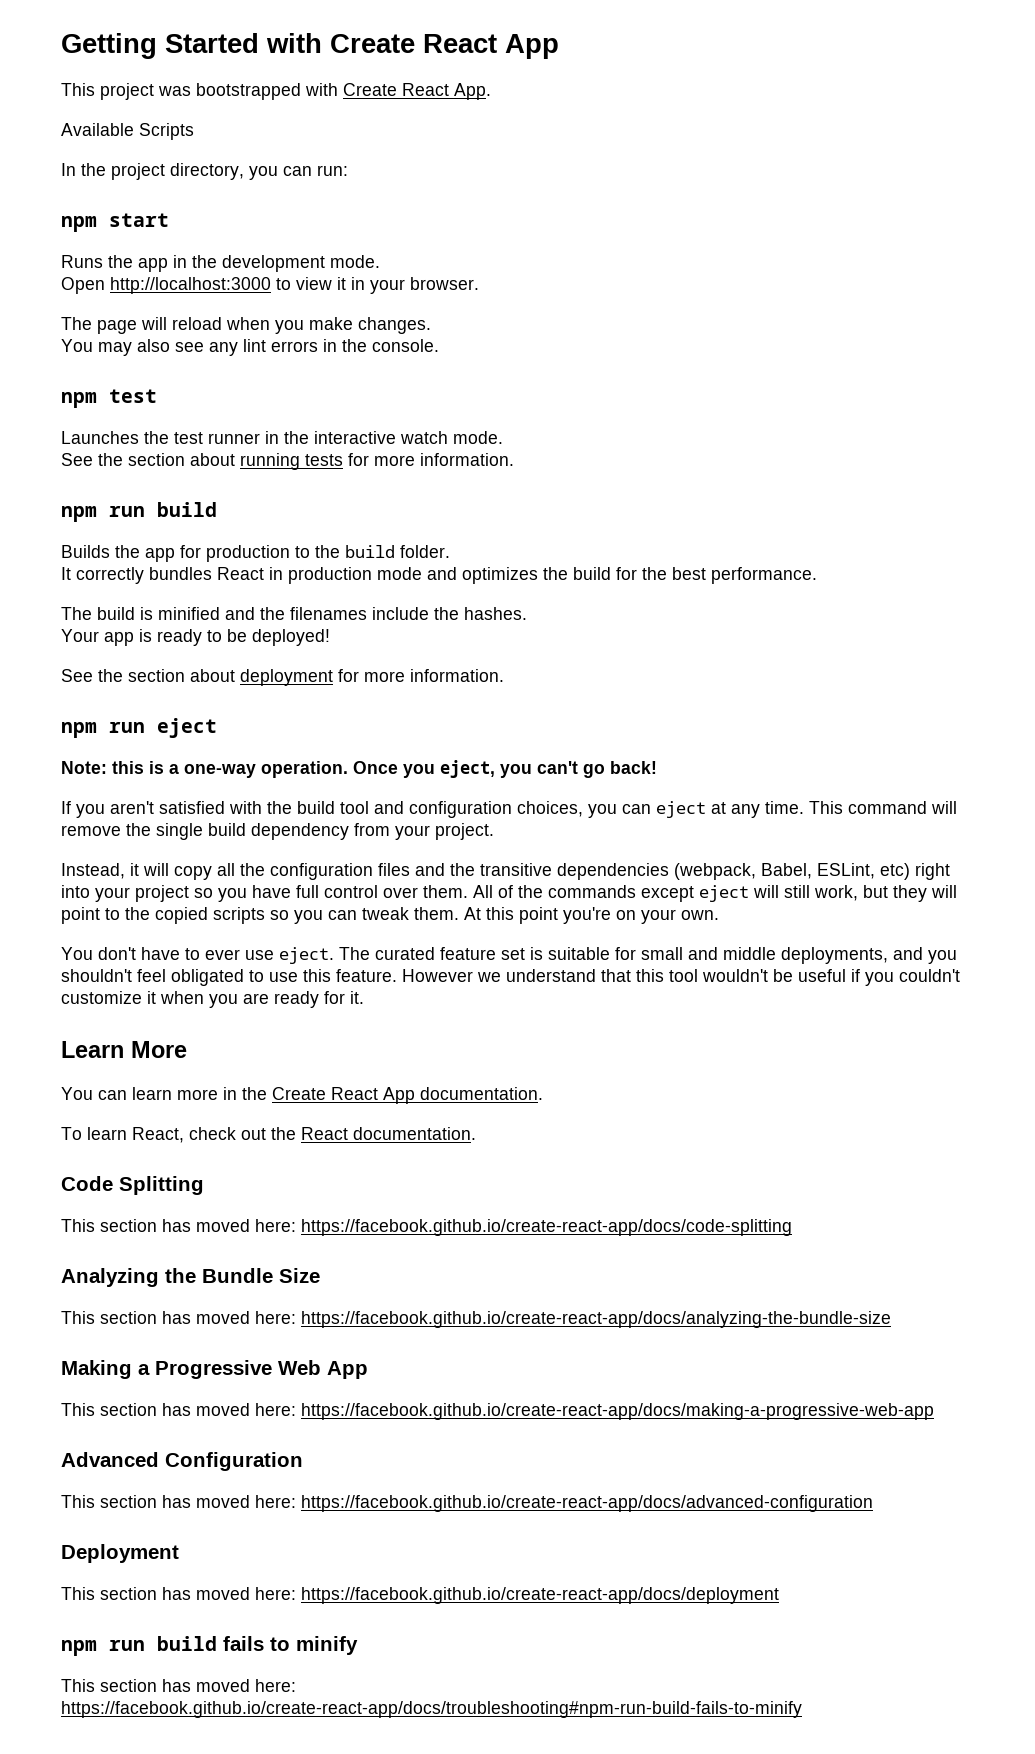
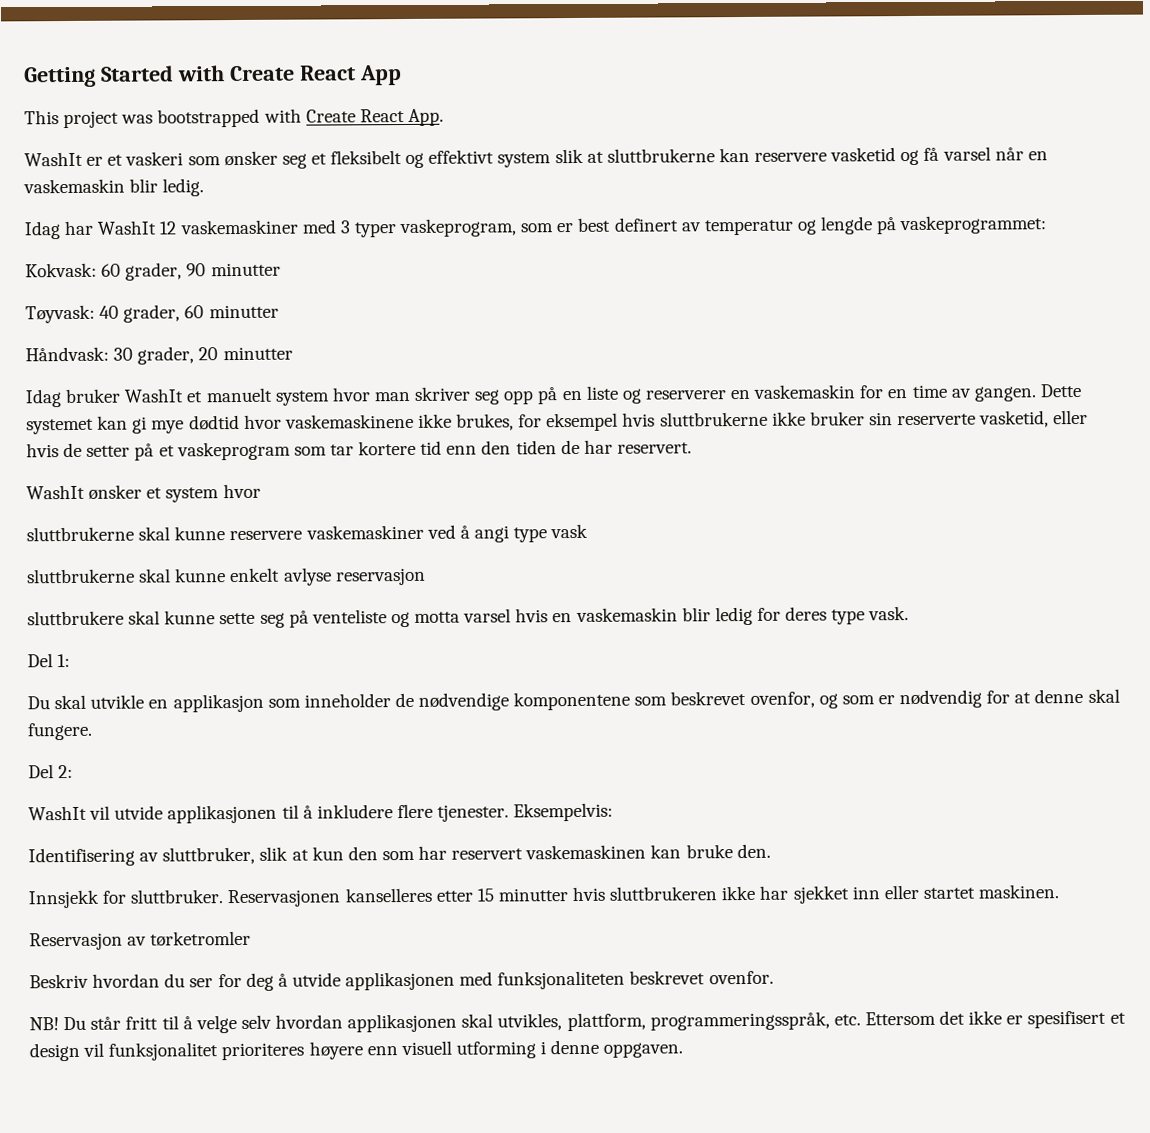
[61,123,194,140] [61,163,348,180] [61,213,169,232] [61,255,380,272] [61,277,479,294] [61,317,431,334] [61,339,439,356] [61,389,157,408] [61,431,503,444] [61,453,514,470] [61,502,217,522] [61,545,450,562] [61,567,817,584] [61,607,527,620] [61,629,330,646] [61,669,504,686] [61,718,217,738] [61,760,657,778] [61,801,957,818] [61,823,494,840] [61,863,950,880] [61,885,957,902] [61,907,719,924] [61,947,957,964] [61,969,960,986] [61,991,364,1008] [61,1041,187,1058] [61,1087,543,1104] [61,1127,476,1143] [61,1176,204,1195] [61,1219,792,1236] [61,1268,320,1287] [61,1311,891,1328] [61,1360,368,1379] [61,1403,934,1420] [61,1452,303,1471] [61,1495,873,1512] [61,1544,179,1563] [61,1587,779,1604] [61,1636,358,1656] [61,1679,296,1692] [61,1701,802,1718] Available Scripts // In the project directory, you can run: // npm start // Runs the app in the development mode. // Open http://localhost:3000 to view it in your browser. // The page will reload when you make changes. // You may also see any lint errors in the console. // npm test // Launches the test runner in the interactive watch mode. // See the section about running tests for more information. // npm run build // Builds the app for production to the build folder. // It correctly bundles React in production mode and optimizes the build for the best performance. // The build is minified and the filenames include the hashes. // Your app is ready to be deployed! // See the section about deployment for more information. // npm run eject // Note: this is a one-way operation. Once you eject, you can't go back! // If you aren't satisfied with the build tool and configuration choices, you can eject at any time. This command will remove the single build dependency from your project. // Instead, it will copy all the configuration files and the transitive dependencies (webpack, Babel, ESLint, etc) right into your project so you have full control over them. All of the commands except eject will still work, but they will point to the copied scripts so you can tweak them. At this point you're on your own. // You don't have to ever use eject. The curated feature set is suitable for small and middle deployments, and you shouldn't feel obligated to use this feature. However we understand that this tool wouldn't be useful if you couldn't customize it when you are ready for it. // Learn More // You can learn more in the Create React App documentation. // To learn React, check out the React documentation. // Code Splitting // This section has moved here: https://facebook.github.io/create-react-app/docs/code-splitting // Analyzing the Bundle Size // This section has moved here: https://facebook.github.io/create-react-app/docs/analyzing-the-bundle-size // Making a Progressive Web App // This section has moved here: https://facebook.github.io/create-react-app/docs/making-a-progressive-web-app // Advanced Configuration // This section has moved here: https://facebook.github.io/create-react-app/docs/advanced-configuration // Deployment // This section has moved here: https://facebook.github.io/create-react-app/docs/deployment // npm run build fails to minify // This section has moved here: https://facebook.github.io/create-react-app/docs/troubleshooting#npm-run-build-fails-to-minify -> [24,146,1048,169] [23,178,205,197] [24,215,1048,240] [25,262,281,281] [25,304,279,324] [25,346,293,365] [25,383,1082,408] [26,409,1089,435] [26,439,692,461] [26,483,261,503] [26,523,589,543] [27,567,426,586] [27,606,910,628] [27,653,71,668] [27,688,1120,713] [27,722,93,741] [28,764,74,779] [28,802,614,824] [28,843,771,867] [28,884,1060,909] [29,930,252,951] [29,970,774,991] [29,1010,1126,1034] [29,1039,684,1062] WashIt er et vaskeri som ønsker seg et fleksibelt og effektivt system slik at sluttbrukerne kan reservere vasketid og få varsel når en vaskemaskin blir ledig. // Idag har WashIt 12 vaskemaskiner med 3 typer vaskeprogram, som er best definert av temperatur og lengde på vaskeprogrammet: // Kokvask: 60 grader, 90 minutter // Tøyvask: 40 grader, 60 minutter // Håndvask: 30 grader, 20 minutter // Idag bruker WashIt et manuelt system hvor man skriver seg opp på en liste og reserverer en vaskemaskin for en time av gangen. Dette systemet kan gi mye dødtid hvor vaskemaskinene ikke brukes, for eksempel hvis sluttbrukerne ikke bruker sin reserverte vasketid, eller hvis de setter på et vaskeprogram som tar kortere tid enn den tiden de har reservert. // WashIt ønsker et system hvor // sluttbrukerne skal kunne reservere vaskemaskiner ved å angi type vask // sluttbrukerne skal kunne enkelt avlyse reservasjon // sluttbrukere skal kunne sette seg på venteliste og motta varsel hvis en vaskemaskin blir ledig for deres type vask. // Del 1: // Du skal utvikle en applikasjon som inneholder de nødvendige komponentene som beskrevet ovenfor, og som er nødvendig for at denne skal fungere. // Del 2: // WashIt vil utvide applikasjonen til å inkludere flere tjenester. Eksempelvis: // Identifisering av sluttbruker, slik at kun den som har reservert vaskemaskinen kan bruke den. // Innsjekk for sluttbruker. Reservasjonen kanselleres etter 15 minutter hvis sluttbrukeren ikke har sjekket inn eller startet maskinen. // Reservasjon av tørketromler // Beskriv hvordan du ser for deg å utvide applikasjonen med funksjonaliteten beskrevet ovenfor. // NB! Du står fritt til å velge selv hvordan applikasjonen skal utvikles, plattform, programmeringsspråk, etc. Ettersom det ikke er spesifisert et design vil funksjonalitet prioriteres høyere enn visuell utforming i denne oppgaven.

